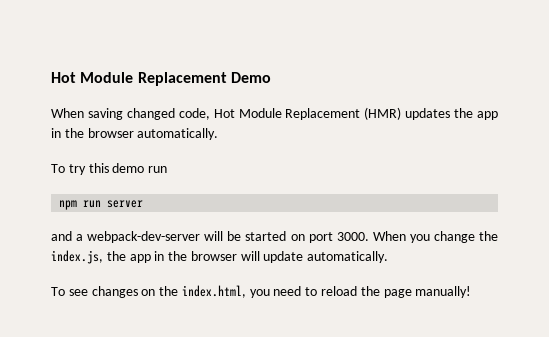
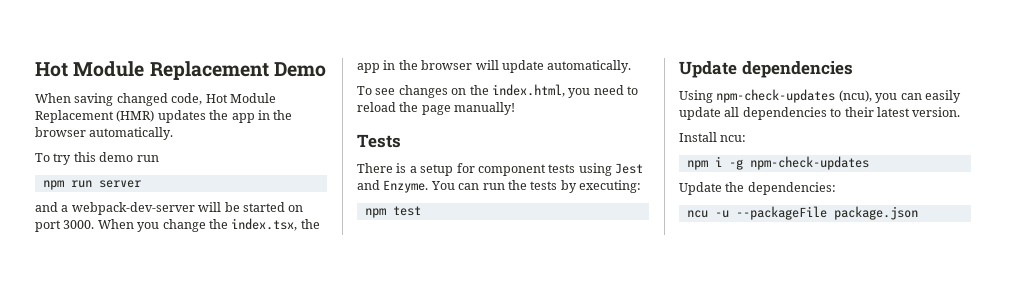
[51,250,103,264] index.js, -> [231,218,298,231] index.tsx,
(472, 292) none -> [357,134,401,148] [357,163,643,176] [357,180,641,193] [364,206,421,218] [679,61,853,78] [679,89,961,103] [679,107,961,120] [679,132,747,142] [686,156,869,170] [679,182,836,195] [686,206,918,220] // Tests // There is a setup for component tests using Jest and Enzyme. You can run the tests by executing: // npm test // Update dependencies // Using npm-check-updates (ncu), you can easily update all dependencies to their latest version. // Install ncu: // npm i -g npm-check-updates // Update the dependencies: // ncu -u --packageFile package.json

